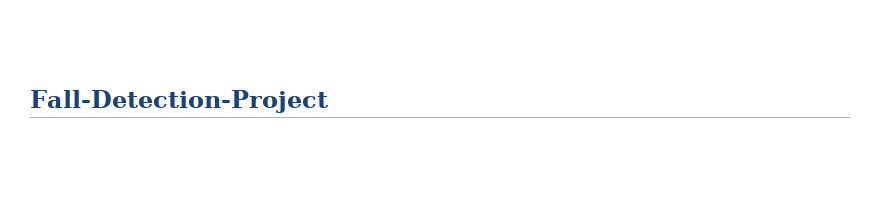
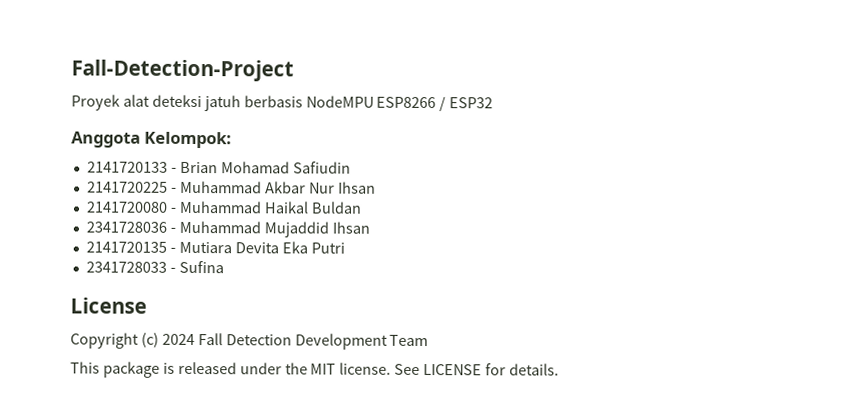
(328, 101) none -> [71,94,494,112] [71,131,233,149] [86,161,351,174] [86,180,376,194] [85,200,362,214] [85,220,370,238] [85,241,345,254] [85,260,224,274] [70,297,147,314] [70,332,429,350] [70,361,560,378] // Proyek alat deteksi jatuh berbasis NodeMPU ESP8266 / ESP32 // Anggota Kelompok: // 2141720133 - Brian Mohamad Safiudin // 2141720225 - Muhammad Akbar Nur Ihsan // 2141720080 - Muhammad Haikal Buldan // 2341728036 - Muhammad Mujaddid Ihsan // 2141720135 - Mutiara Devita Eka Putri // 2341728033 - Sufina // License // Copyright (c) 2024 Fall Detection Development Team // This package is released under the MIT license. See LICENSE for details.

